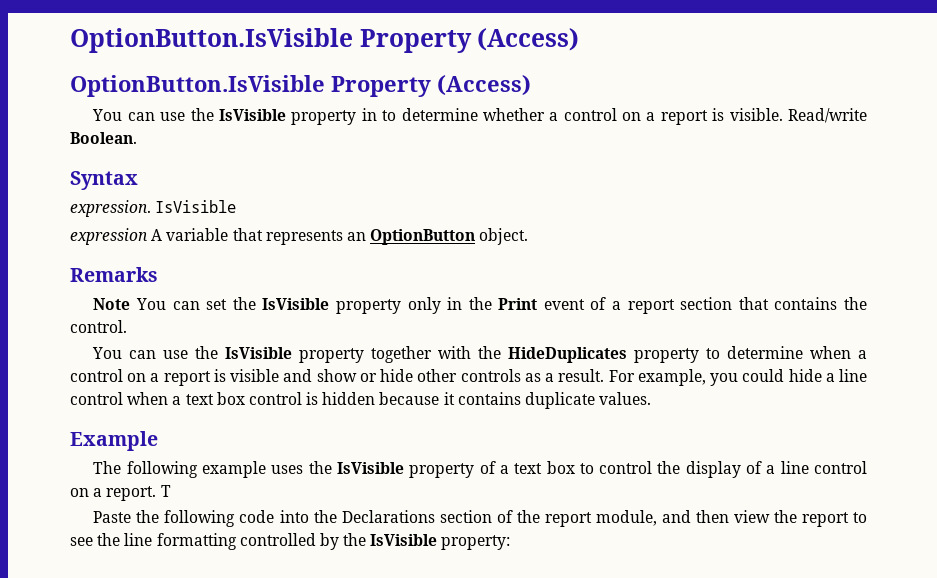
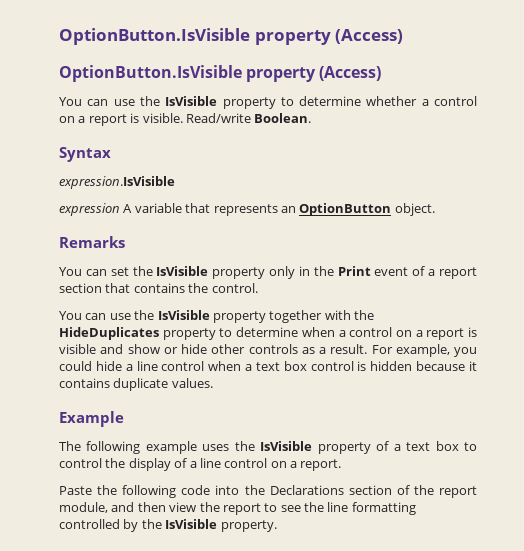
[70,28,472,53] OptionButton.IsVisible Property -> [59,28,331,45] OptionButton.IsVisible property
[331,76,431,97] Property -> [246,67,317,82] property
[361,108,377,121] in -> (276, 103) none
[70,200,237,217] expression. IsVisible -> [59,176,175,189] expression.IsVisible
[93,298,131,310] Note -> (125, 242) none
[160,485,171,497] T -> (342, 465) none
[441,535,511,550] property: -> [220,520,277,532] property.

